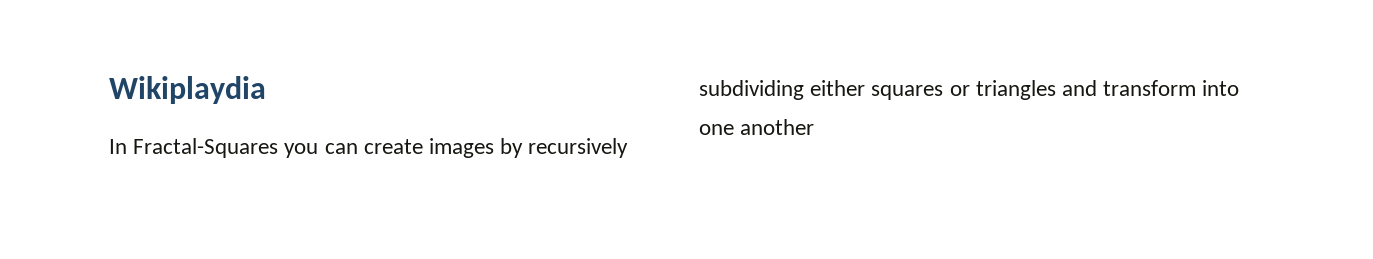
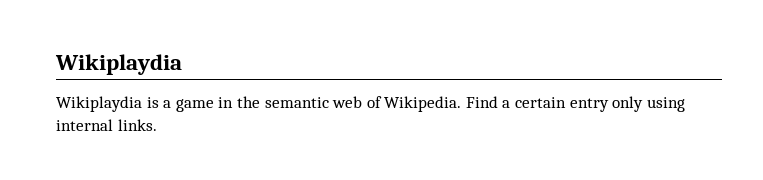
[109,138,629,158] [699,80,1240,100] [699,119,815,135] In Fractal-Squares you can create images by recursively subdividing either squares or triangles and transform into one another -> [56,96,685,112] [56,119,157,131] Wikiplaydia is a game in the semantic web of Wikipedia. Find a certain entry only using internal links.

